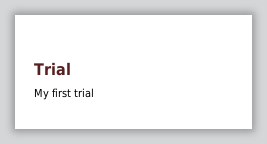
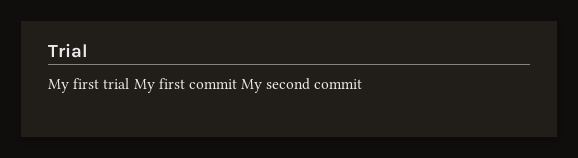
(94, 93) none -> [133,78,363,93] My first commit My second commit

